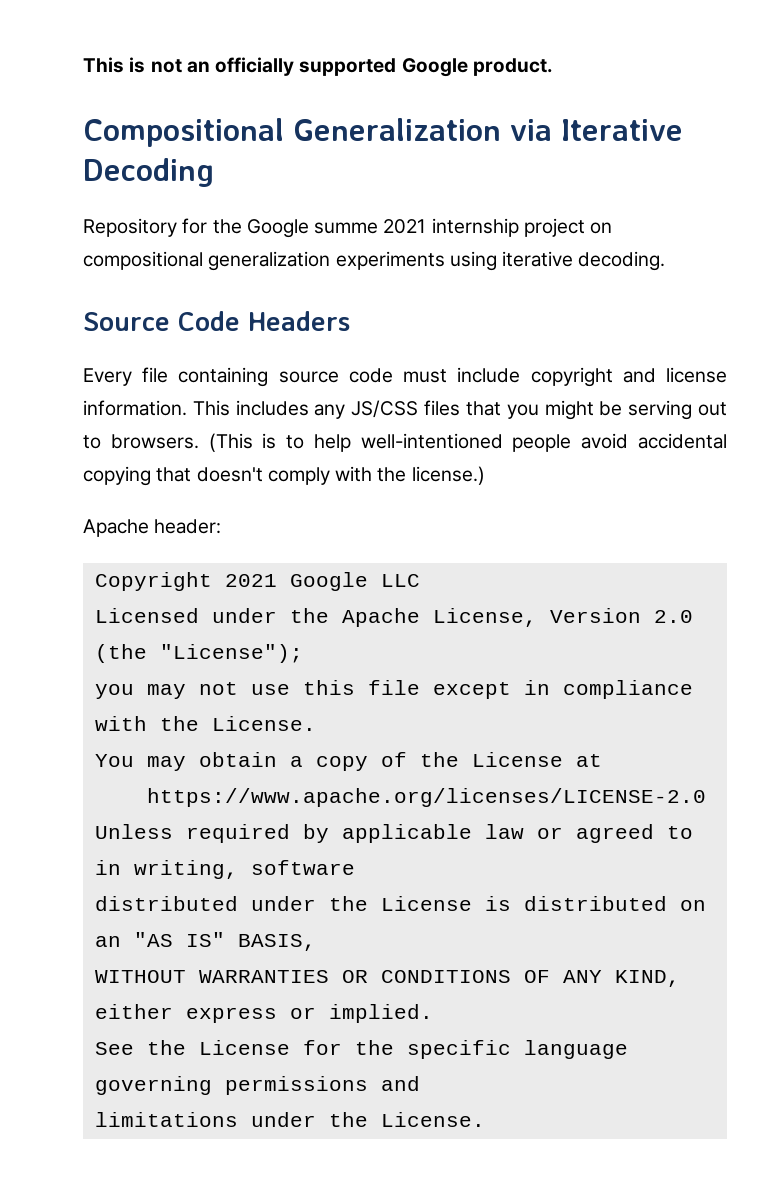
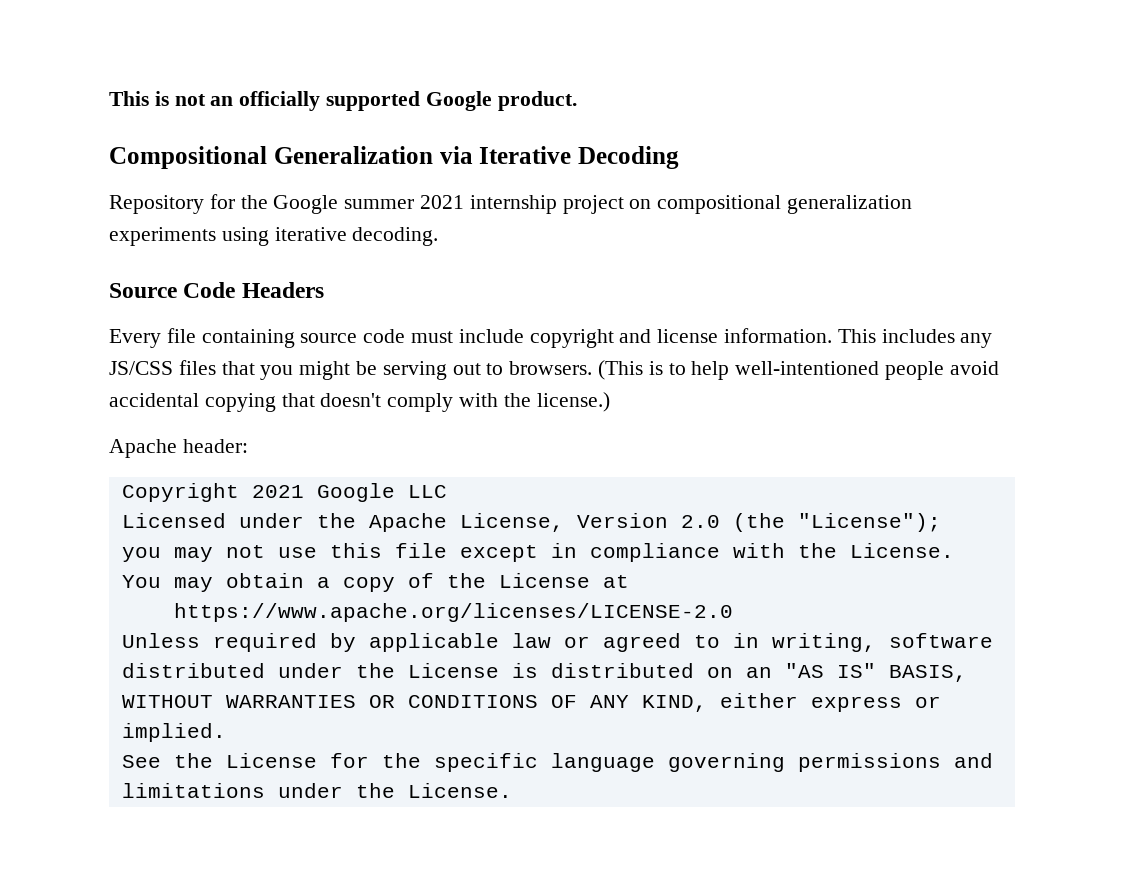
[314,222,379,234] summe -> [344,199,415,209] summer

